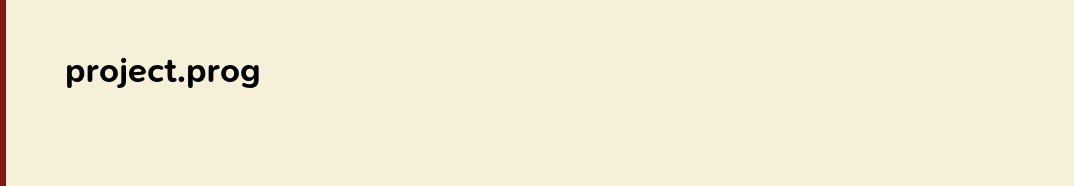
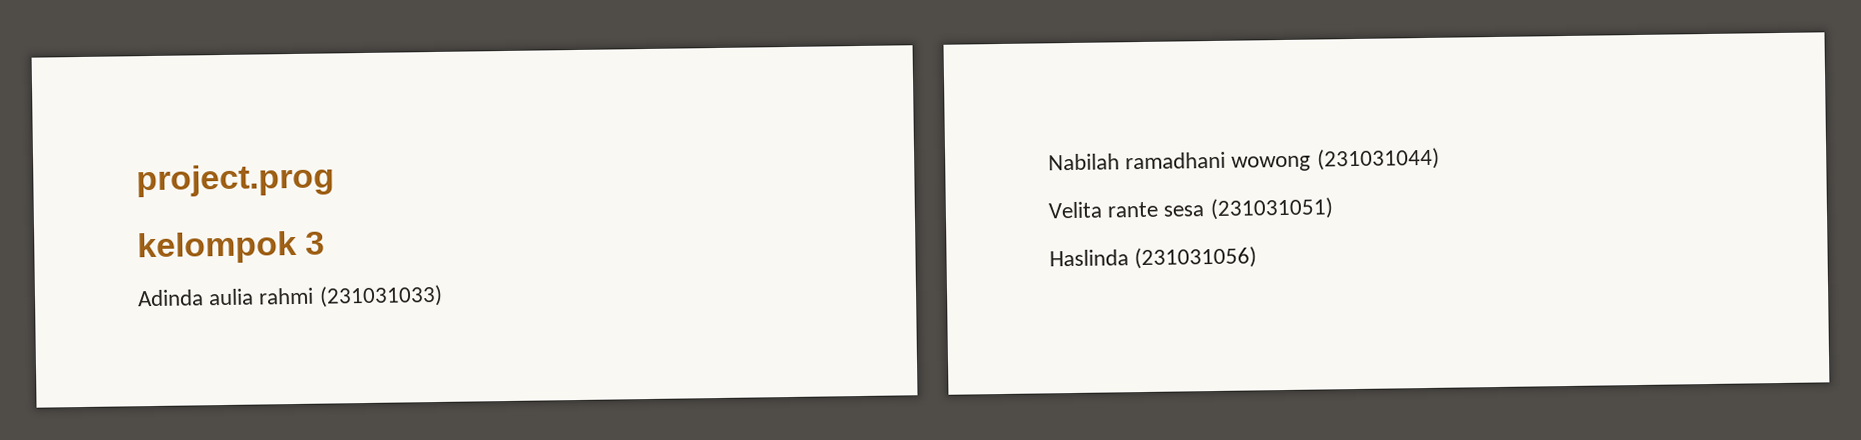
(261, 73) none -> [137,230,326,265] [137,284,443,308] [1048,147,1440,172] [1048,197,1334,221] [1049,246,1258,270] // kelompok 3 // Adinda aulia rahmi (231031033) // Nabilah ramadhani wowong (231031044) // Velita rante sesa (231031051) // Haslinda (231031056)

